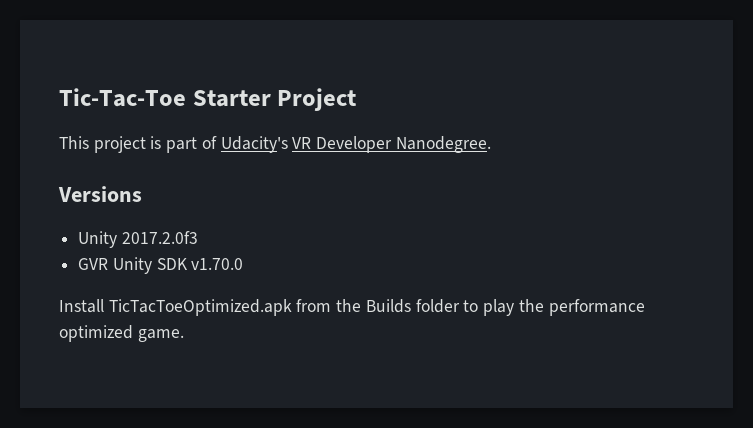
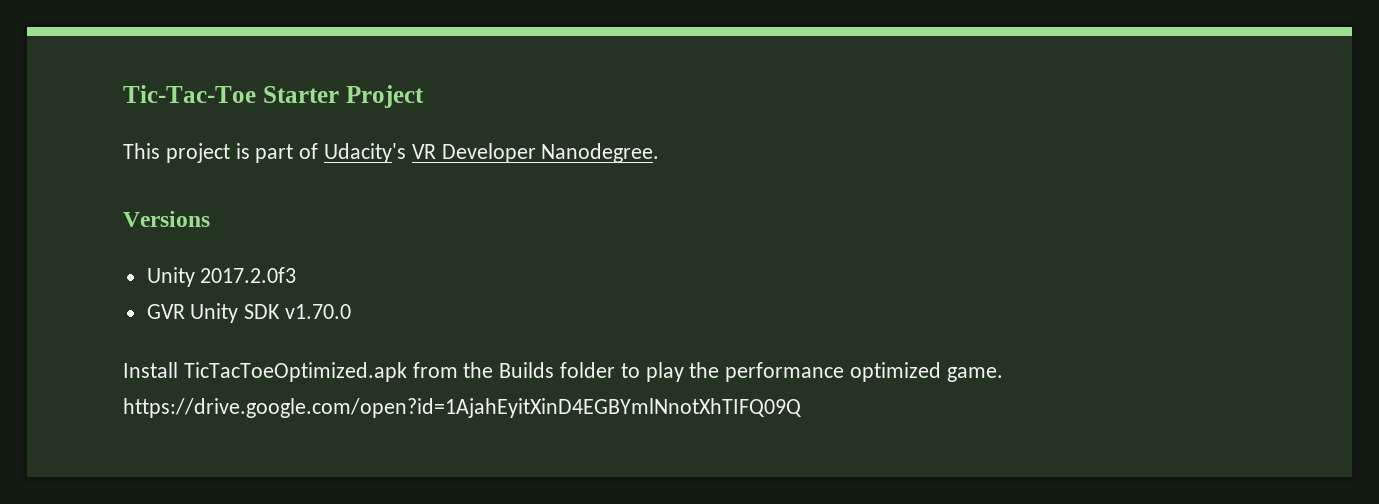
(184, 335) none -> [123,398,802,418] https://drive.google.com/open?id=1AjahEyitXinD4EGBYmlNnotXhTIFQ09Q

